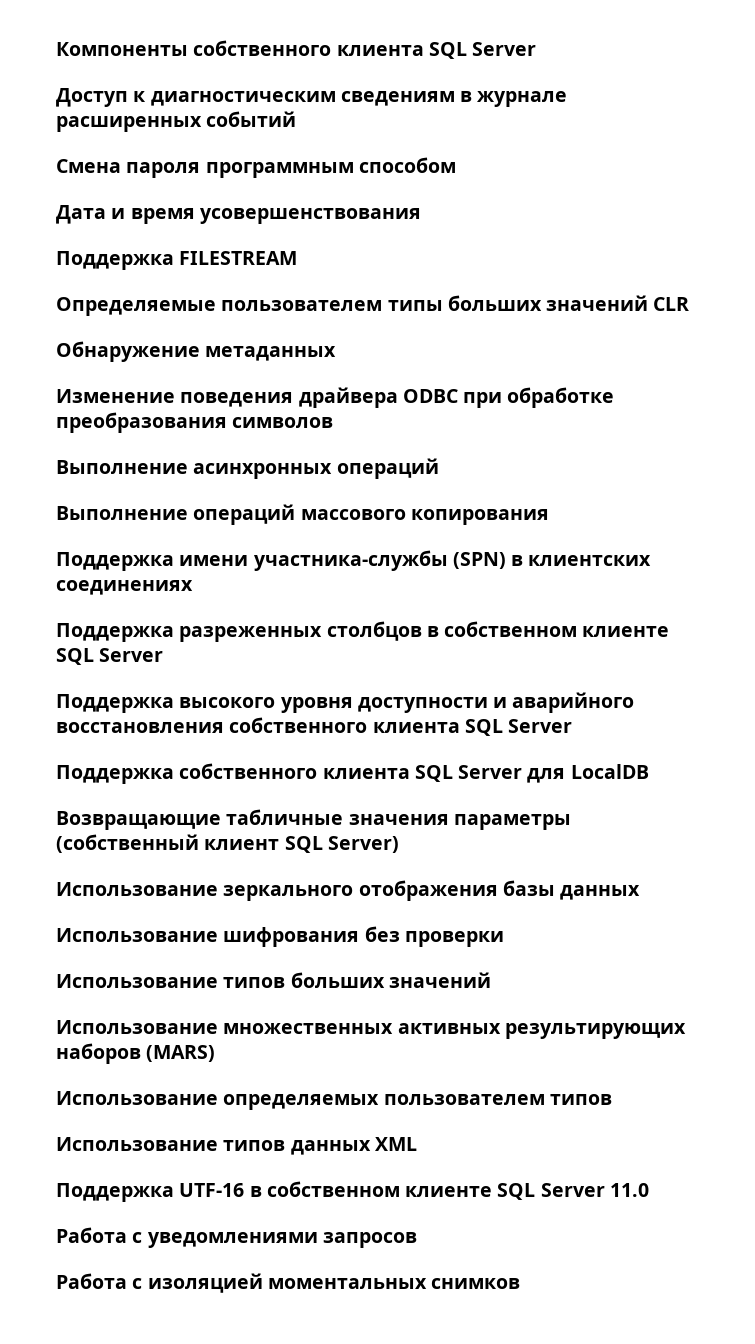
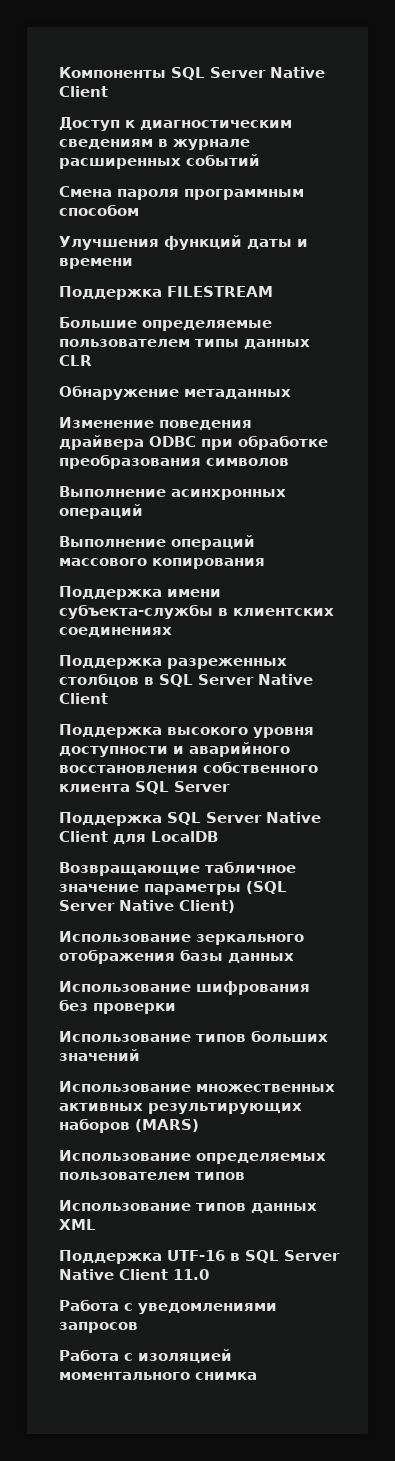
[193,40,537,59] собственного клиента SQL Server -> [171,67,325,80] [59,86,108,97] SQL Server Native Client
[56,205,421,224] [56,251,298,270] [56,295,649,316] Дата и время усовершенствования // Поддержка FILESTREAM // Определяемые пользователем типы больших значений -> [59,235,308,250] [59,258,133,269] [59,286,273,300] [59,317,272,331] [59,339,310,349] Улучшения функций даты и времени // Поддержка FILESTREAM // Большие определяемые пользователем типы данных
[253,550,506,571] участника-службы (SPN) -> [59,604,213,619] субъекта-службы
[444,621,670,637] [56,648,164,665] собственном клиенте SQL Server -> [159,674,313,687] [59,693,108,704] SQL Server Native Client
[179,763,523,782] собственного клиента SQL Server -> [167,812,321,825] [59,831,108,842] SQL Server Native Client
[226,809,571,830] [56,834,399,853] табличные значения параметры (собственный клиент SQL Server) -> [205,861,296,873] [59,881,287,895] [59,900,235,913] табличное значение параметры (SQL Server Native Client)
[266,1181,605,1200] собственном клиенте SQL Server -> [245,1250,340,1263] [59,1269,168,1280] SQL Server Native Client
[267,1278,521,1289] моментальных снимков -> [59,1372,257,1380] моментального снимка

